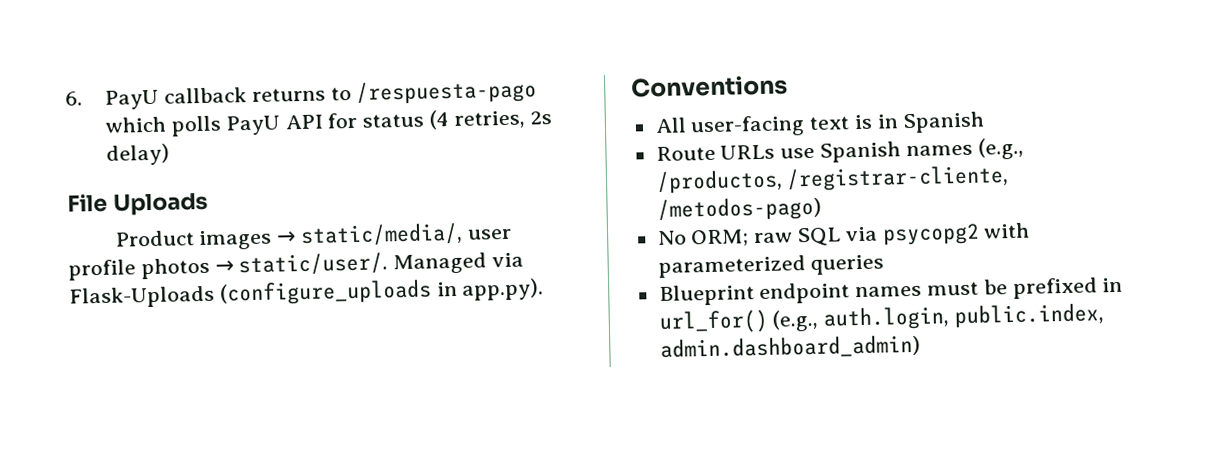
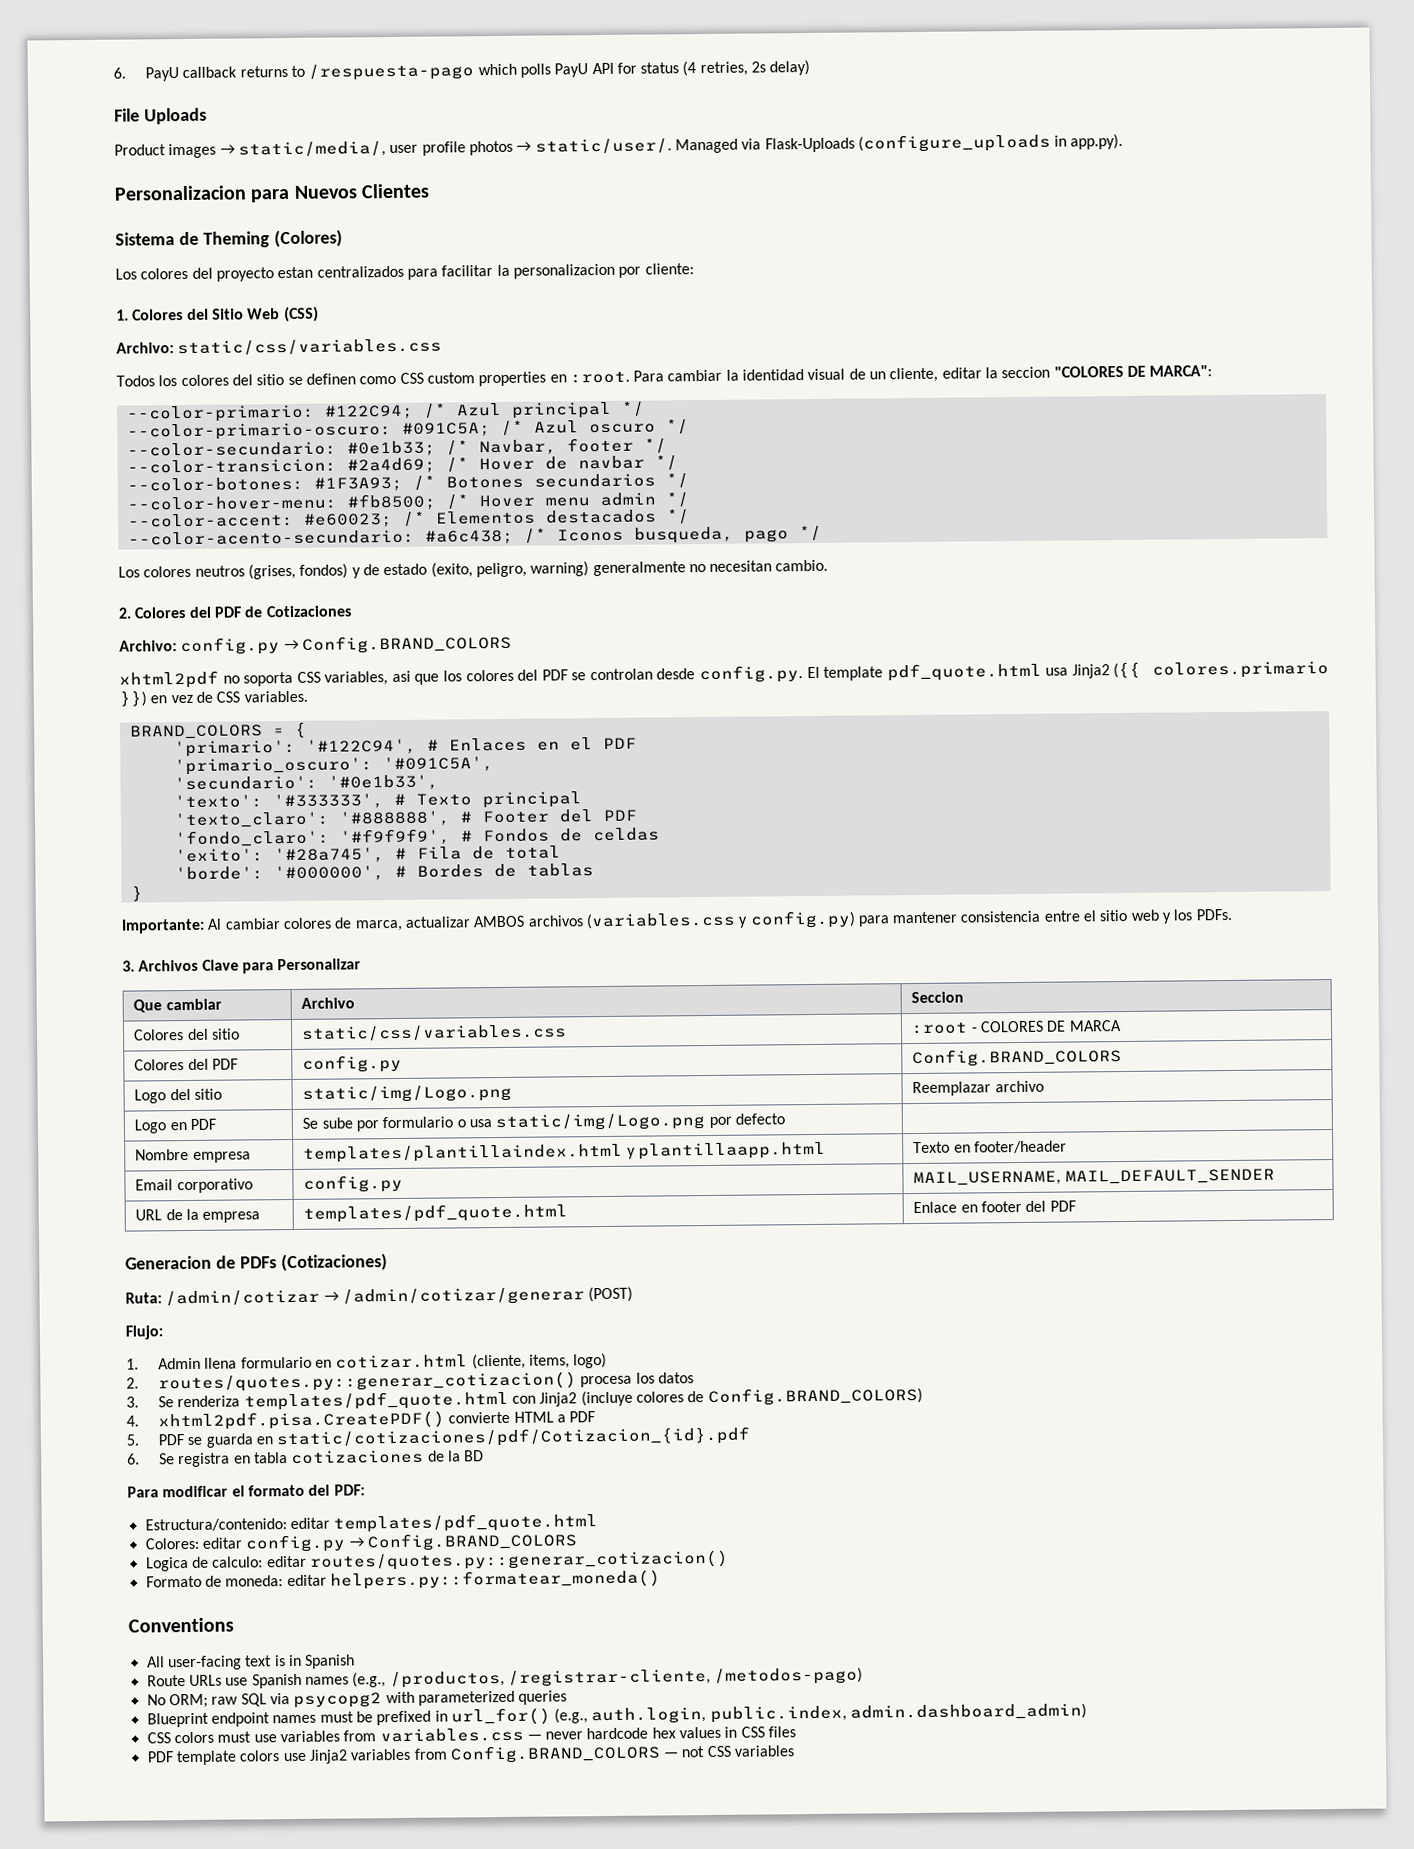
(545, 289) none -> [114,183,431,203] [115,229,343,248] [115,263,694,282] [116,306,319,323] [116,338,443,357] [116,365,1213,387] [126,401,645,423] [126,419,689,441] [126,437,667,457] [126,455,678,474] [126,473,689,492] [126,492,689,511] [127,509,690,528] [127,525,822,546] [118,559,829,580] [118,605,352,619] [119,634,512,656] [119,661,1329,689] [119,690,308,707] [129,721,307,740] [173,737,637,758] [173,756,494,776] [173,774,439,791] [173,791,582,810] [173,809,638,829] [174,827,660,848] [174,845,561,864] [174,863,594,882] [130,885,143,902] [121,908,1232,934] [122,958,362,974] [133,998,222,1013] [301,997,356,1009] [911,991,965,1004] [133,1028,240,1041] [301,1024,568,1042] [911,1020,1122,1035] [134,1058,238,1071] [302,1054,403,1073] [912,1048,1123,1068] [134,1088,222,1104] [302,1084,513,1103] [912,1080,1044,1097] [134,1118,216,1134] [302,1113,785,1132] [135,1148,251,1163] [303,1141,826,1163] [913,1140,1067,1154] [135,1178,253,1194] [303,1174,404,1193] [913,1168,1275,1187] [135,1208,261,1223] [303,1203,569,1223] [913,1200,1076,1214] [125,1253,388,1272] [125,1286,634,1307] [125,1325,163,1340] [126,1352,608,1370] [126,1371,694,1393] [126,1386,923,1411] [126,1410,596,1431] [126,1426,751,1449] [127,1449,485,1468] [127,1484,365,1498] [144,1513,599,1533] [144,1532,577,1553] [145,1549,729,1572] [145,1569,661,1590] // Personalizacion para Nuevos Clientes // Sistema de Theming (Colores) // Los colores del proyecto estan centralizados para facilitar la personalizacion por cliente: // 1. Colores del Sitio Web (CSS) // Archivo: static/css/variables.css // Todos los colores del sitio se definen como CSS custom properties en :root. Para cambiar la identidad visual de un cliente, editar la seccion "COLORES DE MARCA": // --color-primario: #122C94; /* Azul principal */ // --color-primario-oscuro: #091C5A; /* Azul oscuro */ // --color-secundario: #0e1b33; /* Navbar, footer */ // --color-transicion: #2a4d69; /* Hover de navbar */ // --color-botones: #1F3A93; /* Botones secundarios */ // --color-hover-menu: #fb8500; /* Hover menu admin */ // --color-accent: #e60023; /* Elementos destacados */ // --color-acento-secundario: #a6c438; /* Iconos busqueda, pago */ // Los colores neutros (grises, fondos) y de estado (exito, peligro, warning) generalmente no necesitan cambio. // 2. Colores del PDF de Cotizaciones // Archivo: config.py → Config.BRAND_COLORS // xhtml2pdf no soporta CSS variables, asi que los colores del PDF se controlan desde config.py. El template pdf_quote.html usa Jinja2 ({{ colores.primario }}) en vez de CSS variables. // BRAND_COLORS = { // 'primario': '#122C94', # Enlaces en el PDF // 'primario_oscuro': '#091C5A', // 'secundario': '#0e1b33', // 'texto': '#333333', # Texto principal // 'texto_claro': '#888888', # Footer del PDF // 'fondo_claro': '#f9f9f9', # Fondos de celdas // 'exito': '#28a745', # Fila de total // 'borde': '#000000', # Bordes de tablas // } // Importante: Al cambiar colores de marca, actualizar AMBOS archivos (variables.css y config.py) para mantener consistencia entre el sitio web y los PDFs. // 3. Archivos Clave para Personalizar // Que cambiar | Archivo | Seccion // Colores del sitio | static/css/variables.css | :root - COLORES DE MARCA // Colores del PDF | config.py | Config.BRAND_COLORS // Logo del sitio | static/img/Logo.png | Reemplazar archivo // Logo en PDF | Se sube por formulario o usa static/img/Logo.png por defecto | // Nombre empresa | templates/plantillaindex.html y plantillaapp.html | Texto en footer/header // Email corporativo | config.py | MAIL_USERNAME, MAIL_DEFAULT_SENDER // URL de la empresa | templates/pdf_quote.html | Enlace en footer del PDF // Generacion de PDFs (Cotizaciones) // Ruta: /admin/cotizar → /admin/cotizar/generar (POST) // Flujo: // 1. Admin llena formulario en cotizar.html (cliente, items, logo) // 2. routes/quotes.py::generar_cotizacion() procesa los datos // 3. Se renderiza templates/pdf_quote.html con Jinja2 (incluye colores de Config.BRAND_COLORS) // 4. xhtml2pdf.pisa.CreatePDF() convierte HTML a PDF // 5. PDF se guarda en static/cotizaciones/pdf/Cotizacion_{id}.pdf // 6. Se registra en tabla cotizaciones de la BD // Para modificar el formato del PDF: // Estructura/contenido: editar templates/pdf_quote.html // Colores: editar config.py → Config.BRAND_COLORS // Logica de calculo: editar routes/quotes.py::generar_cotizacion() // Formato de moneda: editar helpers.py::formatear_moneda()
(921, 347) none -> [146,1726,797,1744] [146,1744,795,1766] // CSS colors must use variables from variables.css — never hardcode hex values in CSS files // PDF template colors use Jinja2 variables from Config.BRAND_COLORS — not CSS variables

